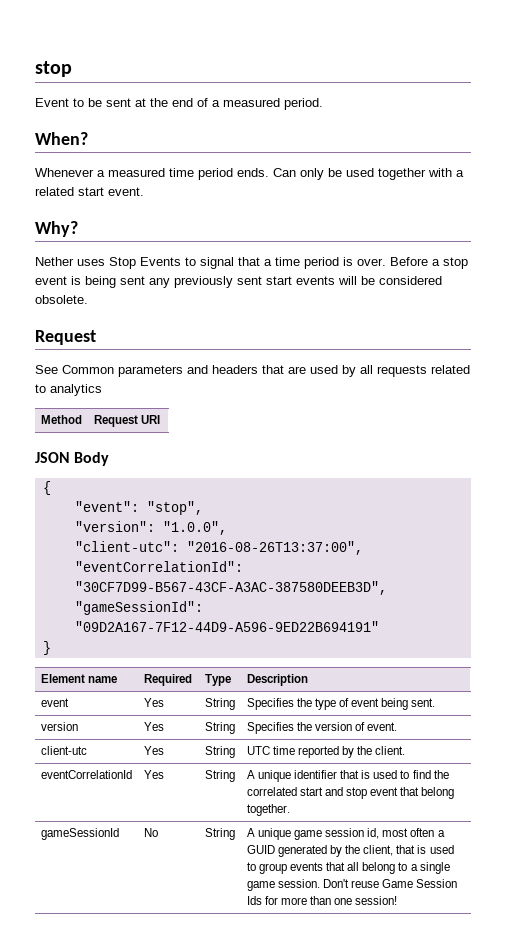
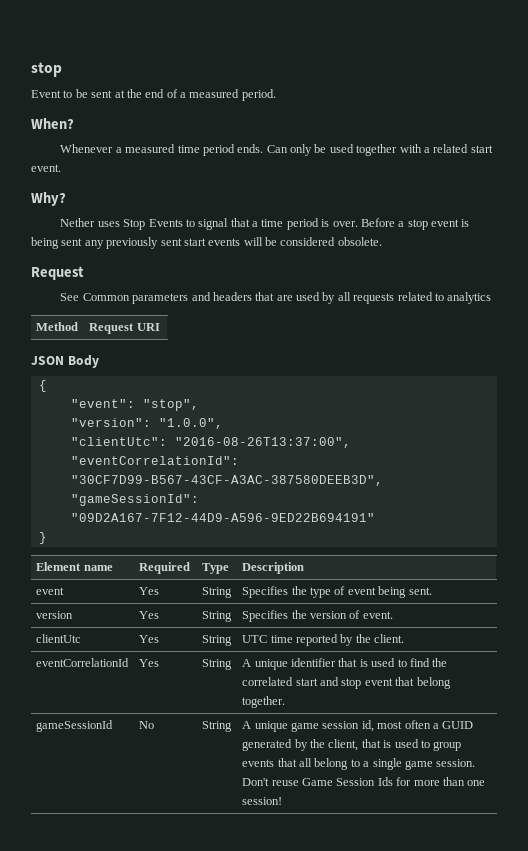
[74,541,179,552] "client-utc": -> [70,437,167,446] "clientUtc":
[40,746,87,755] client-utc -> [36,634,82,643] clientUtc

